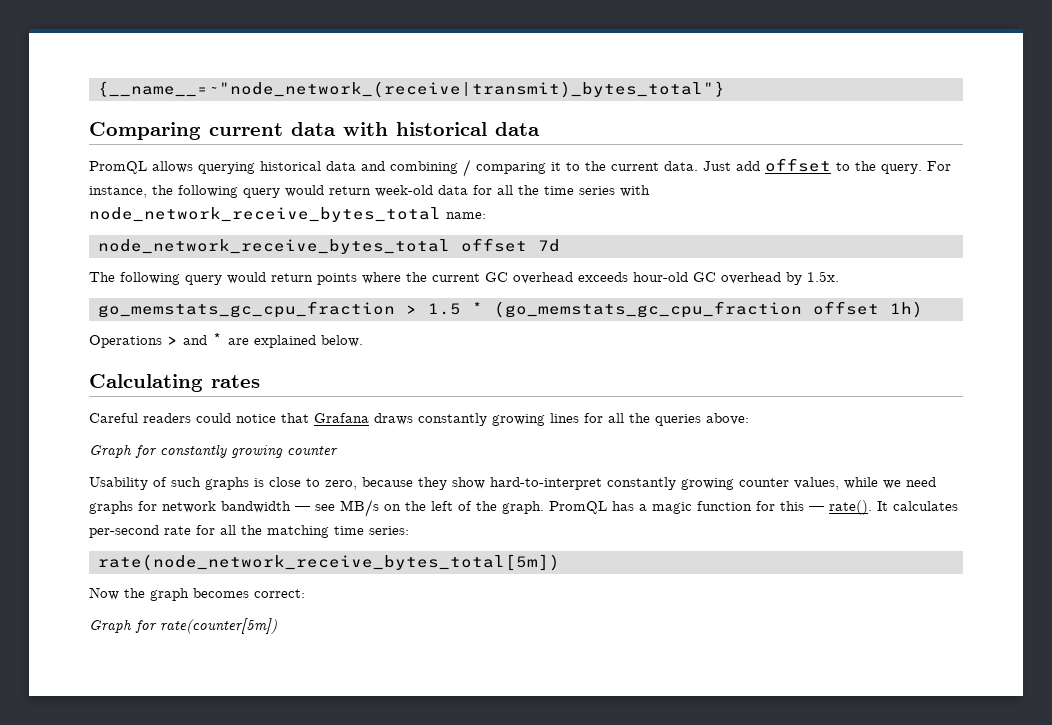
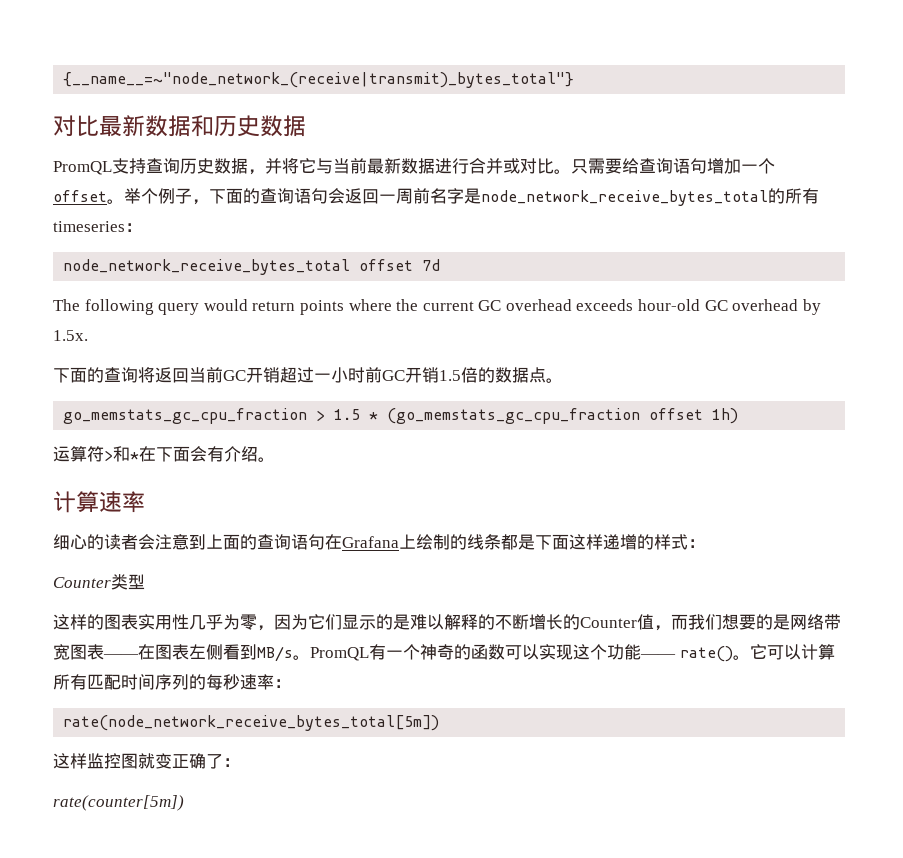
[89,122,540,140] [89,158,951,177] [89,185,650,198] [89,207,486,222] Comparing current data with historical data // PromQL allows querying historical data and combining / comparing it to the current data. Just add offset to the query. For instance, the following query would return week-old data for all the time series with node_network_receive_bytes_total name: -> [53,115,306,137] [53,158,775,175] [53,188,819,206] [53,221,142,232] 对比最新数据和历史数据 // PromQL支持查询历史数据，并将它与当前最新数据进行合并或对比。只需要给查询语句增加一个offset。举个例子，下面的查询语句会返回一周前名字是node_network_receive_bytes_total的所有timeseries：
(839, 276) none -> [53,367,563,383] // 下面的查询将返回当前GC开销超过一小时前GC开销1.5倍的数据点。
[89,333,363,348] [89,374,260,392] [89,413,749,426] [89,444,338,458] [89,477,936,490] [89,499,958,517] [89,525,409,538] [98,554,560,571] [89,587,305,601] [89,619,157,633] Operations > and * are explained below. // Calculating rates // Careful readers could notice that Grafana draws constantly growing lines for all the queries above: // Graph for constantly growing counter // Usability of such graphs is close to zero, because they show hard-to-interpret constantly growing counter values, while we need graphs for network bandwidth — see MB/s on the left of the graph. PromQL has a magic function for this — rate(). It calculates per-second rate for all the matching time series: // rate(node_network_receive_bytes_total[5m]) // Now the graph becomes correct: // Graph for -> [53,446,275,462] [53,491,145,513] [53,534,705,550] [53,574,145,590] [53,614,841,631] [53,644,835,662] [53,674,291,690] [63,715,440,731] [53,753,240,769] 运算符>和*在下面会有介绍。 // 计算速率 // 细心的读者会注意到上面的查询语句在Grafana上绘制的线条都是下面这样递增的样式： // Counter类型 // 这样的图表实用性几乎为零，因为它们显示的是难以解释的不断增长的Counter值，而我们想要的是网络带宽图表——在图表左侧看到MB/s。PromQL有一个神奇的函数可以实现这个功能—— rate()。它可以计算所有匹配时间序列的每秒速率： // rate(node_network_receive_bytes_total[5m]) // 这样监控图就变正确了： //

